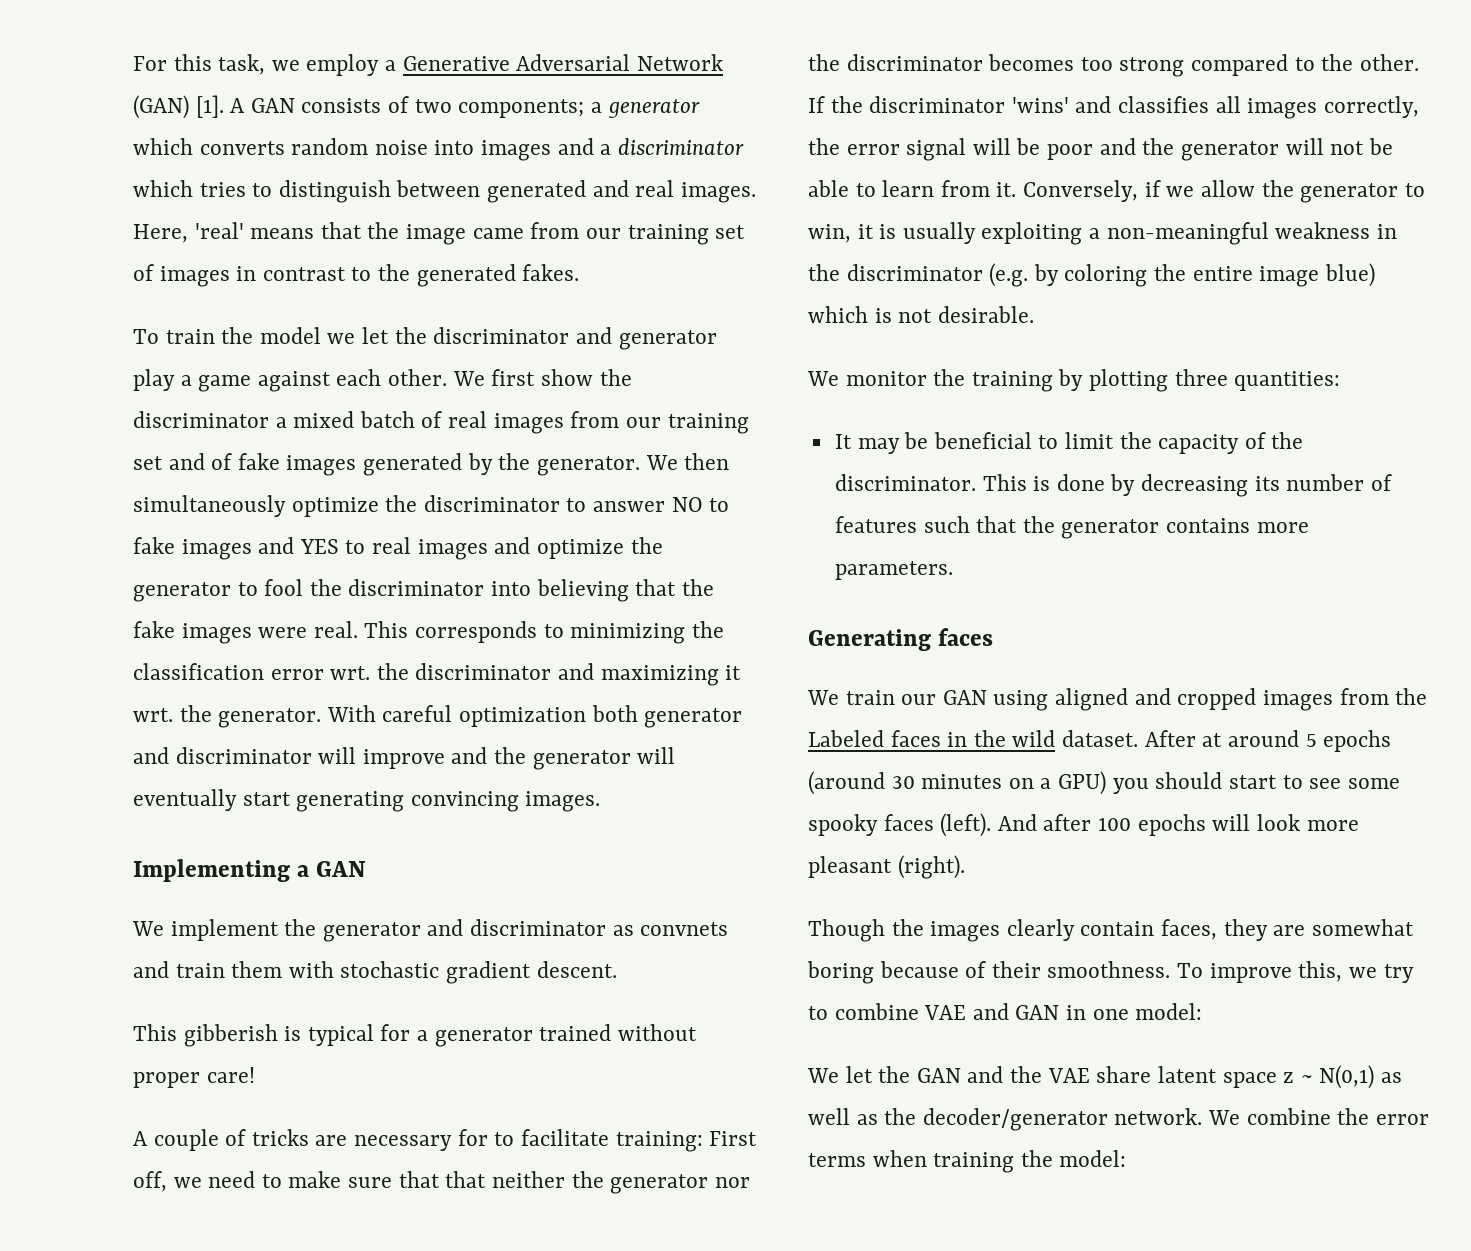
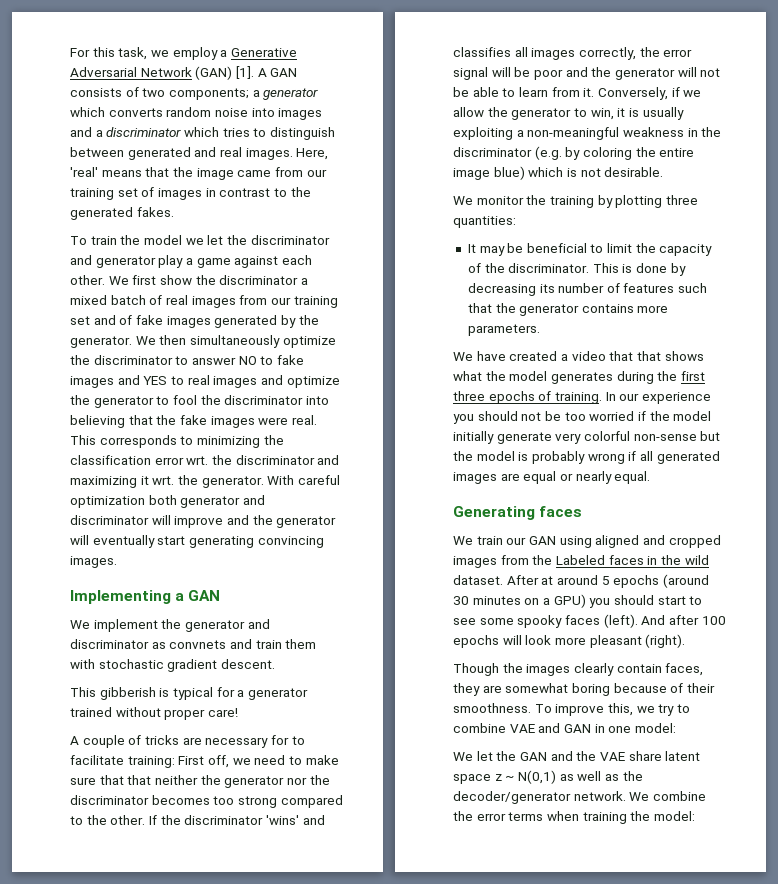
(953, 570) none -> [453,351,704,361] [453,371,705,384] [453,391,711,404] [453,411,712,424] [453,431,721,444] [453,451,720,464] [453,471,651,484] // We have created a video that that shows what the model generates during the first three epochs of training. In our experience you should not be too worried if the model initially generate very colorful non-sense but the model is probably wrong if all generated images are equal or nearly equal.

